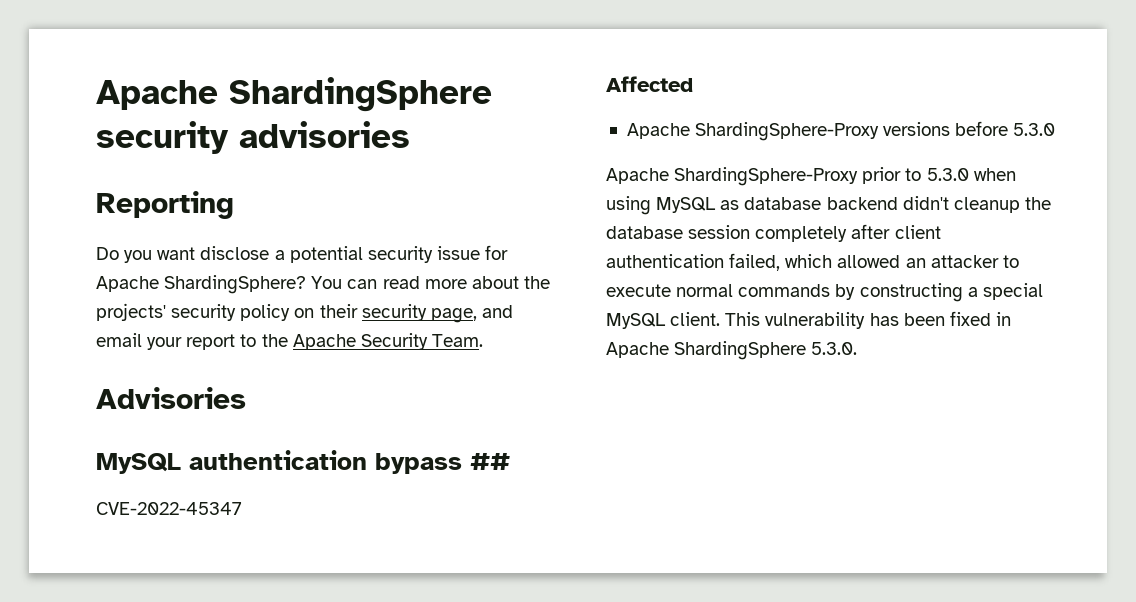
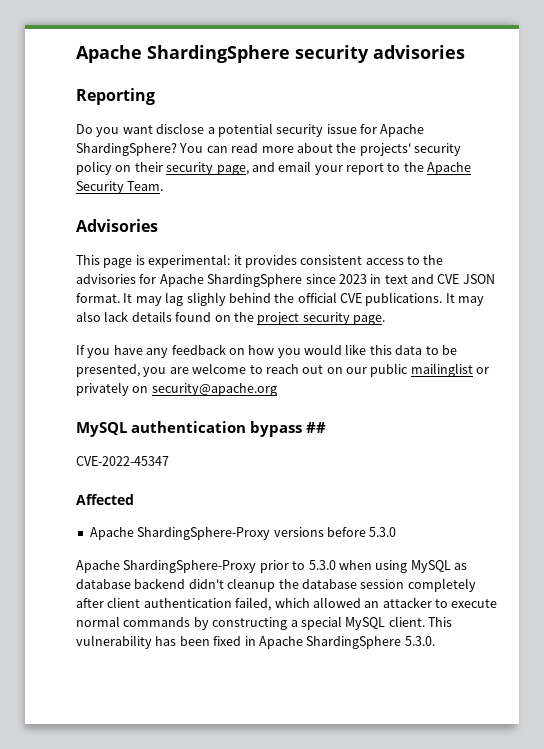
(246, 398) none -> [76,254,444,268] [76,274,495,287] [76,292,485,306] [76,311,385,325] [76,344,457,358] [76,363,490,377] [76,382,277,396] // This page is experimental: it provides consistent access to the advisories for Apache ShardingSphere since 2023 in text and CVE JSON format. It may lag slighly behind the official CVE publications. It may also lack details found on the project security page. // If you have any feedback on how you would like this data to be presented, you are welcome to reach out on our public mailinglist or privately on security@apache.org

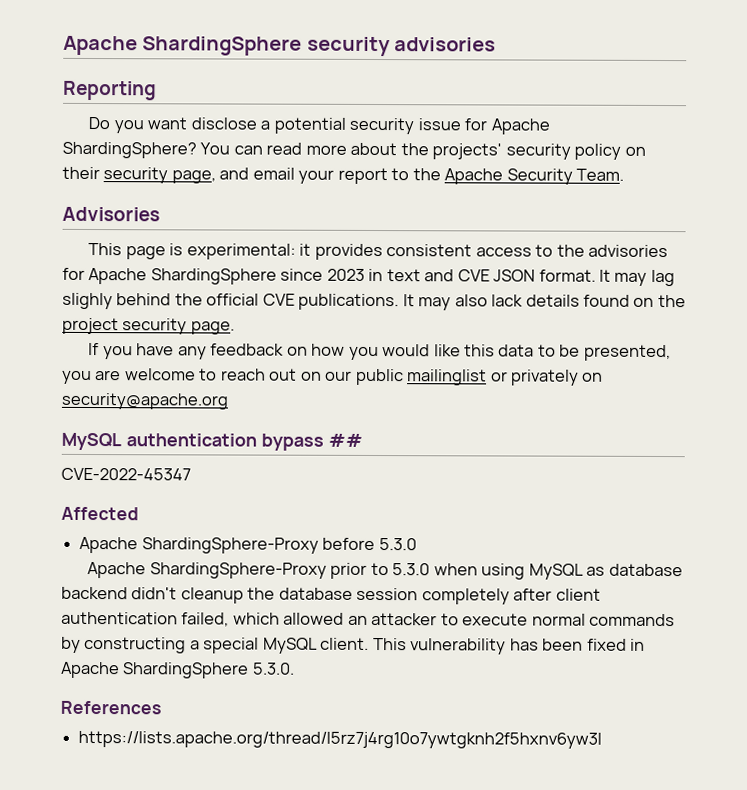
[273,527,324,537] versions -> (319, 545) none
(435, 641) none -> [60,700,161,715] [78,730,603,749] // References // https://lists.apache.org/thread/l5rz7j4rg10o7ywtgknh2f5hxnv6yw3l

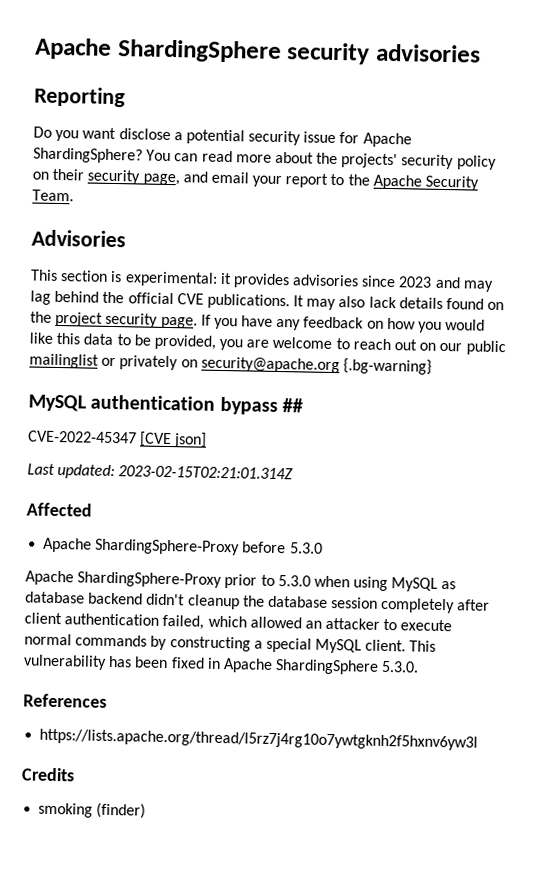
[125,246,166,260] page -> [60,270,109,282] section
[386,244,668,258] [62,267,612,285] consistent access to the advisories for Apache ShardingSphere since 2023 in text and CVE JSON format. It -> [292,274,461,289] advisories since 2023 and
[62,292,113,310] slighly -> (51, 297) none
(235, 328) // -> (198, 322) none
[583,344,671,362] presented, -> [153,334,216,350] provided,
(229, 401) none -> [342,358,432,375] {.bg-warning}
(191, 474) none -> [139,431,208,448] [27,463,294,480] [CVE json] // Last updated: 2023-02-15T02:21:01.314Z
(603, 739) none -> [21,767,75,782] [38,802,147,819] // Credits // smoking (finder)

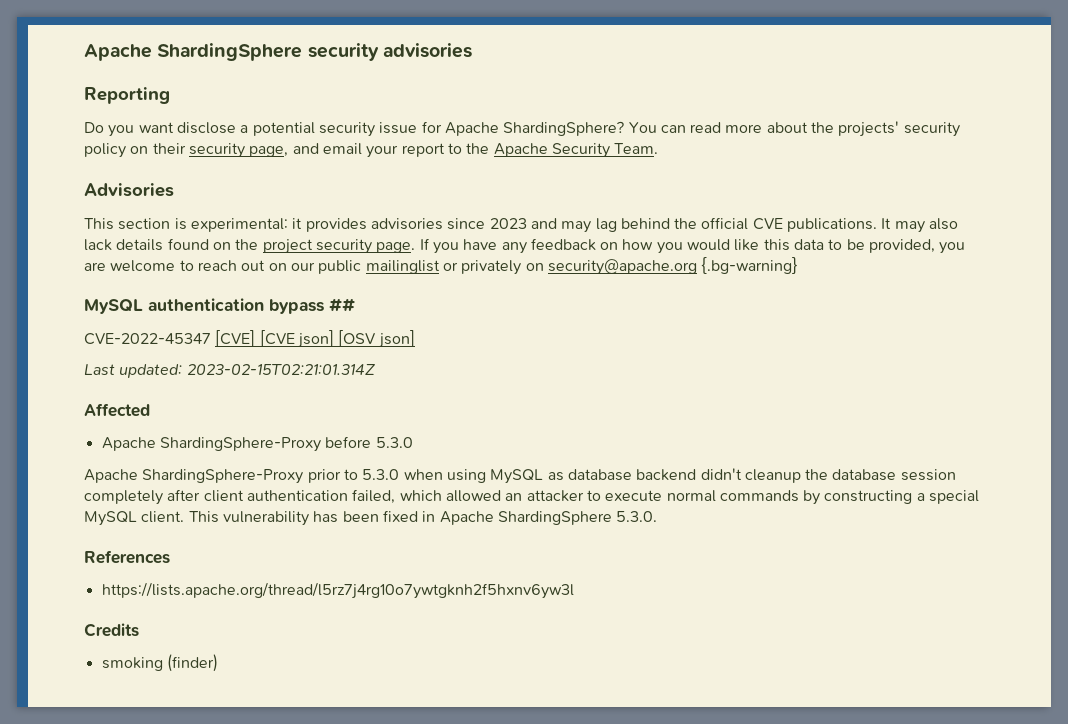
(137, 437) none -> [215,330,256,347] [CVE]
(208, 440) none -> [338,330,415,348] [OSV json]

